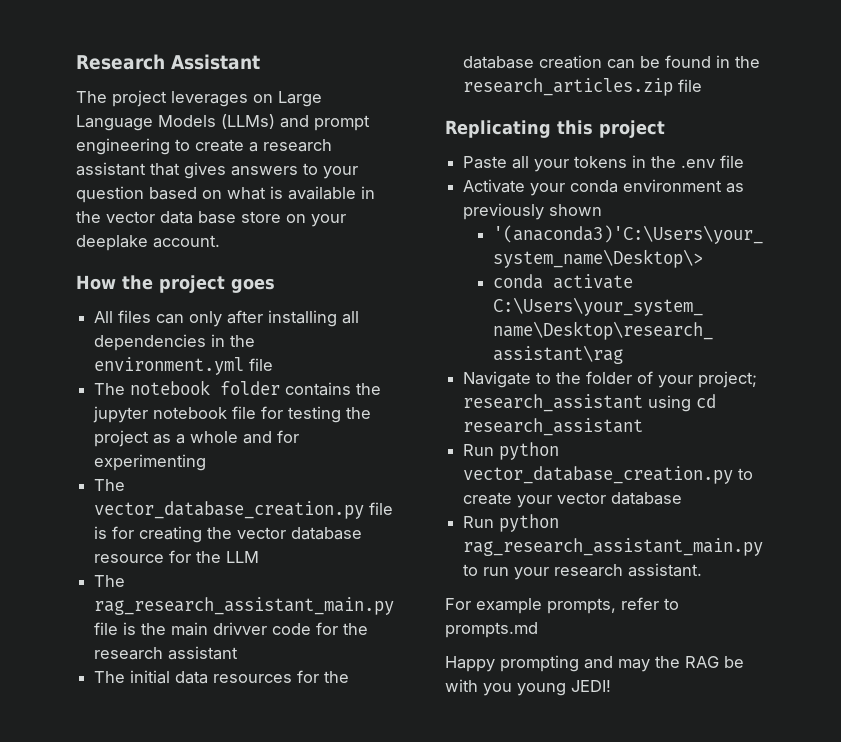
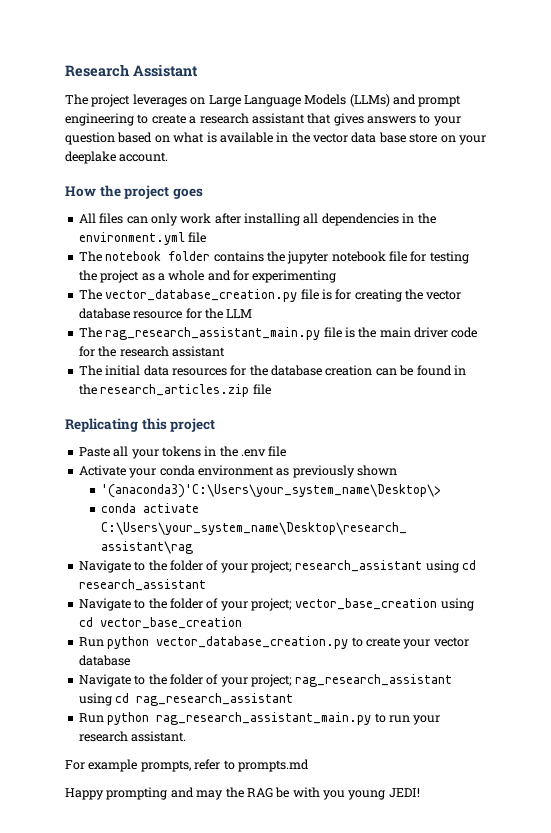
(223, 319) none -> [180,213,212,224] work
[213,622,268,635] drivver -> [414,327,448,338] driver
(644, 427) none -> [78,598,474,611] [78,617,242,629] // Navigate to the folder of your project; vector_base_creation using cd vector_base_creation
(683, 498) none -> [78,674,453,687] [78,693,294,706] // Navigate to the folder of your project; rag_research_assistant using cd rag_research_assistant

